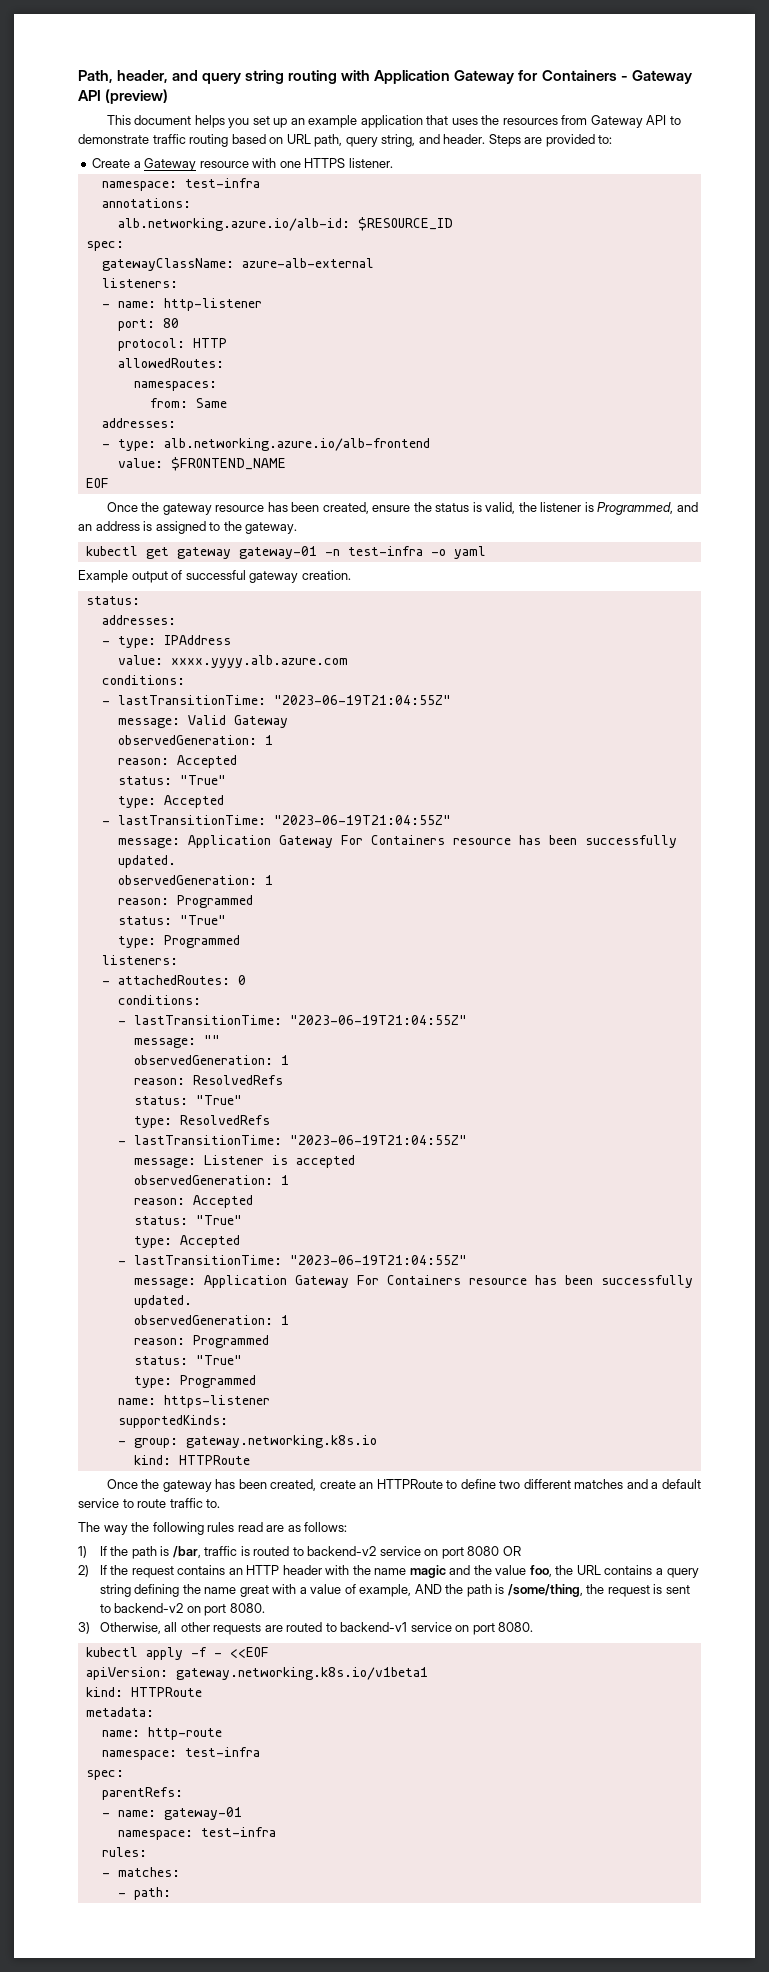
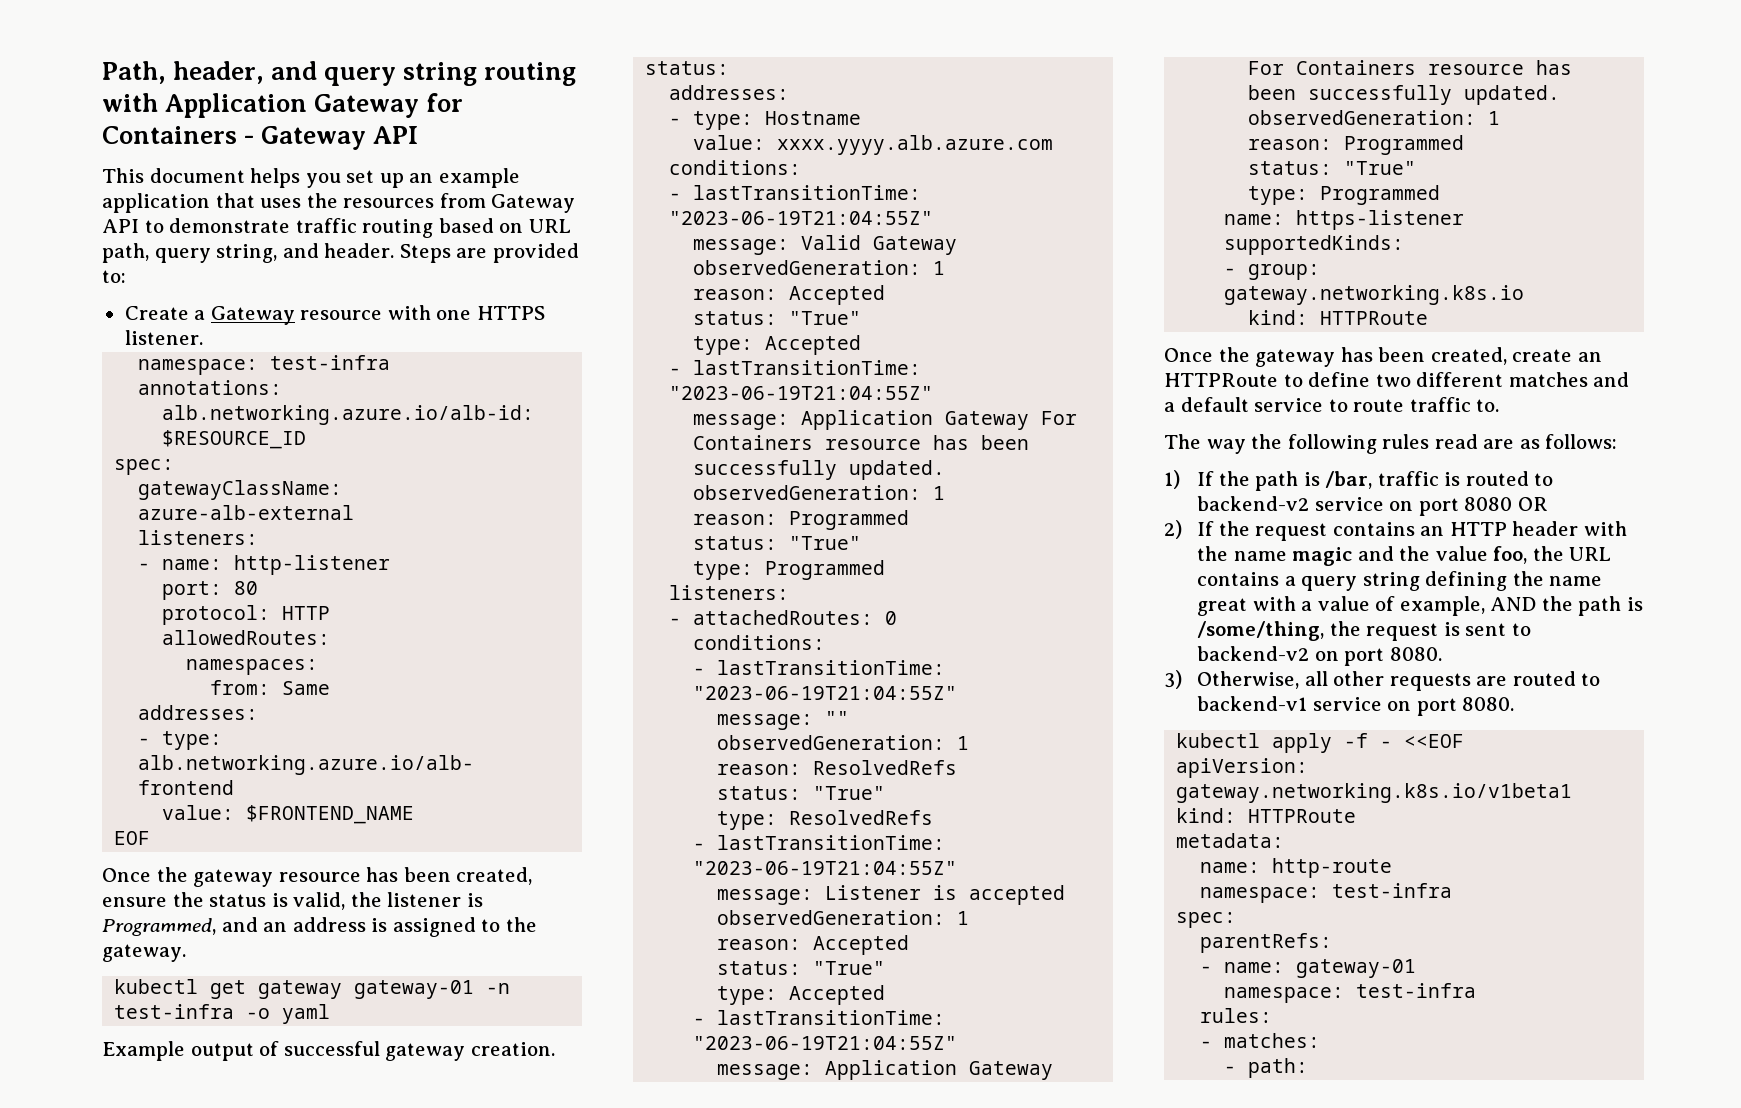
[105,89,169,104] (preview) -> (419, 135) none
[163,635,231,645] IPAddress -> [765,111,862,125] Hostname

